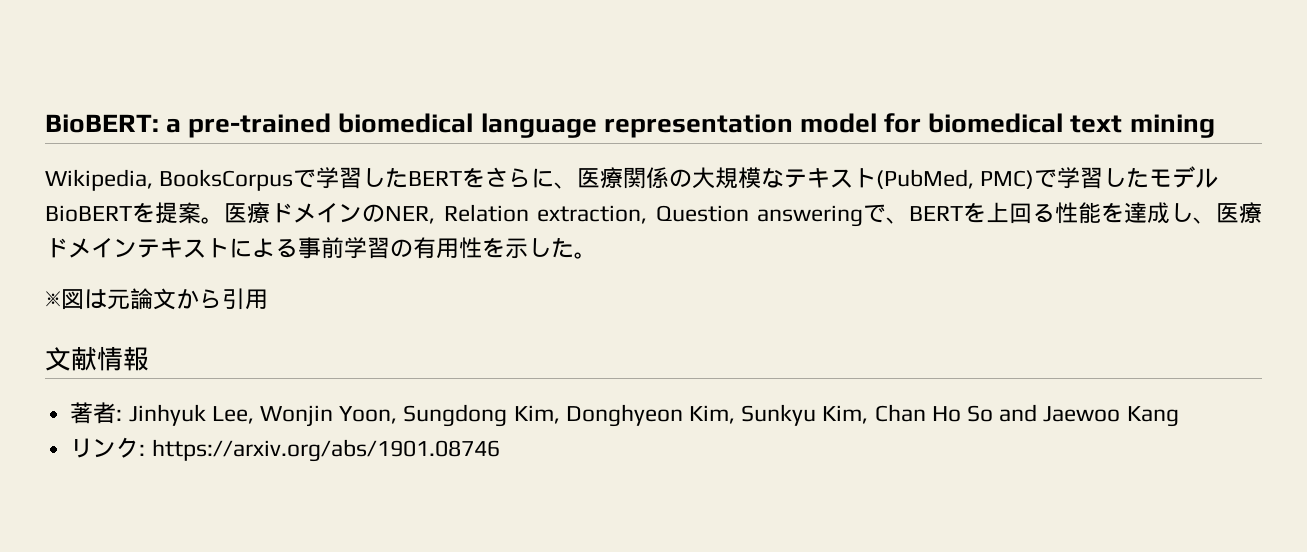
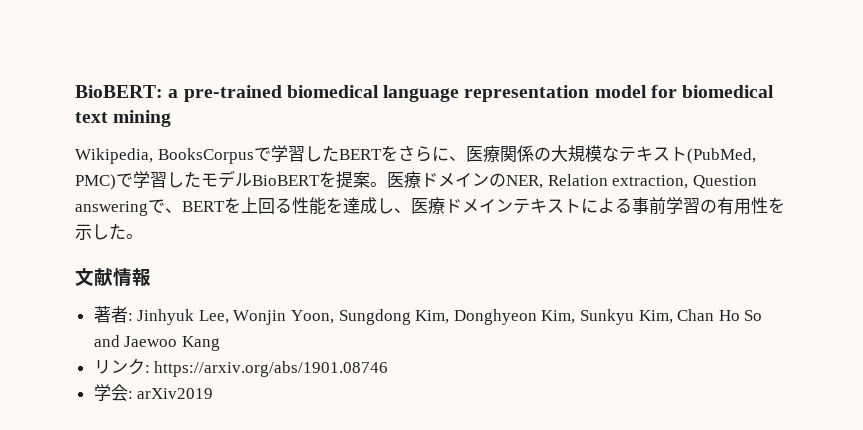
[45,288,268,310] // ※図は元論文から引用 -> (143, 236) none
(500, 450) none -> [93,384,214,401] // 学会: arXiv2019

